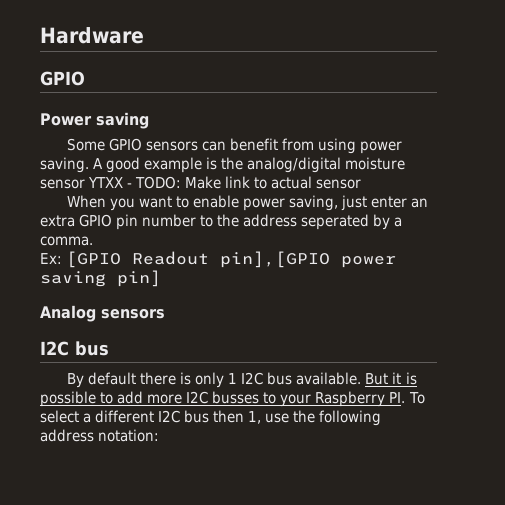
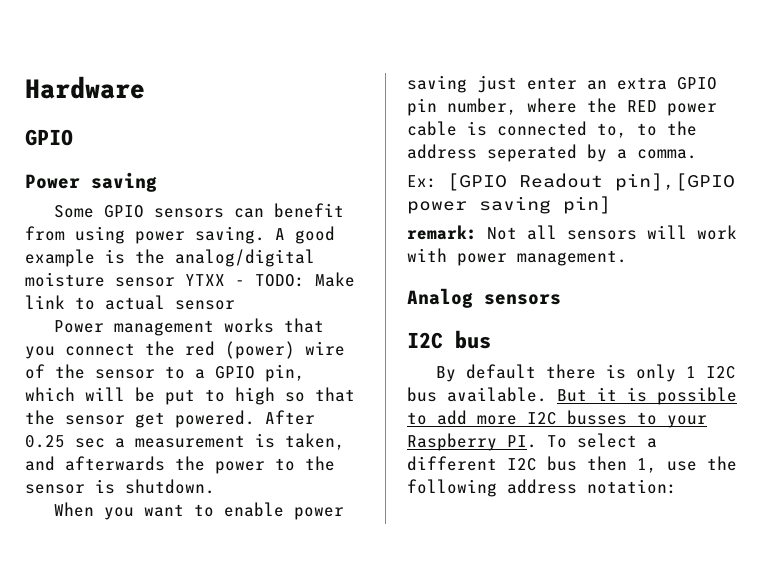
(362, 184) none -> [53,318,324,336] [25,341,345,359] [25,364,305,382] [25,387,355,405] [25,410,315,428] [25,433,345,450] [25,456,335,474] [25,479,215,494] // Power management works that you connect the red (power) wire of the sensor to a GPIO pin, which will be put to high so that the sensor get powered. After 0.25 sec a measurement is taken, and afterwards the power to the sensor is shutdown.
[289,195,339,211] saving, -> [407,75,467,93] saving
[142,214,197,227] number -> [447,98,717,116] [407,121,627,138] number, where the RED power cable is connected to,
(161, 278) none -> [407,225,737,240] [407,248,627,266] // remark: Not all sensors will work with power management.

